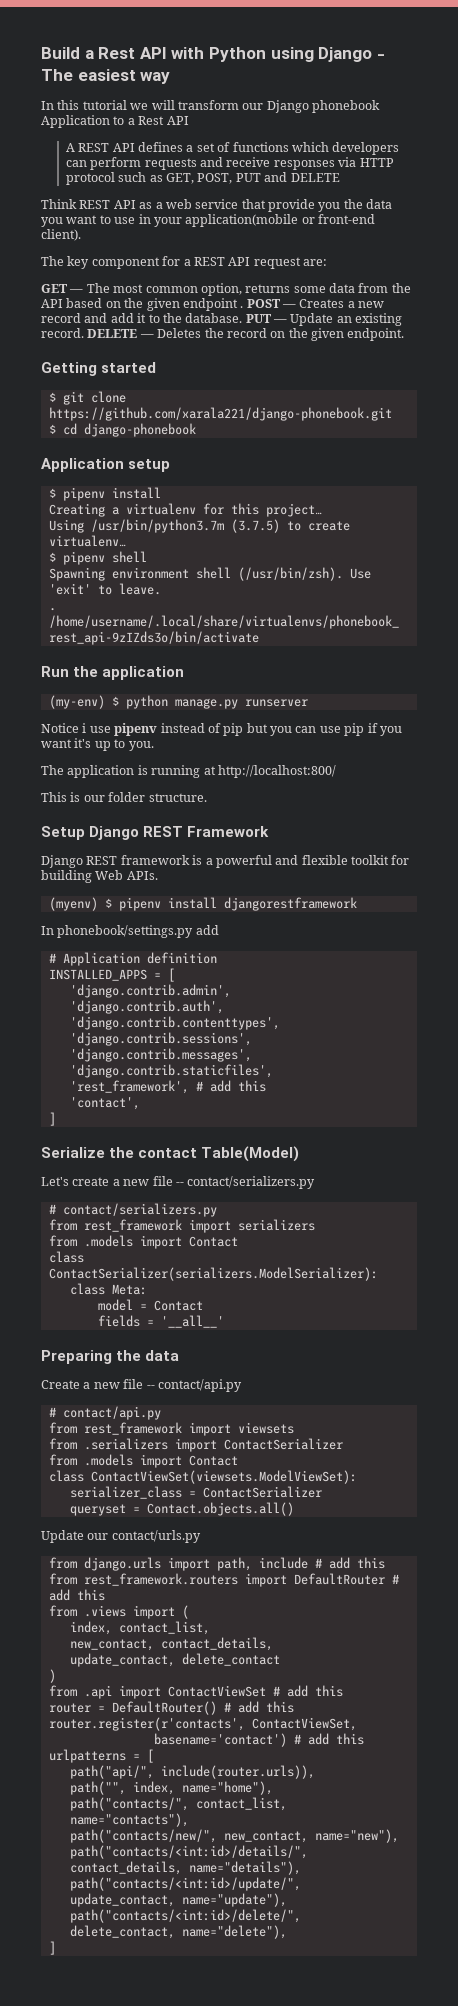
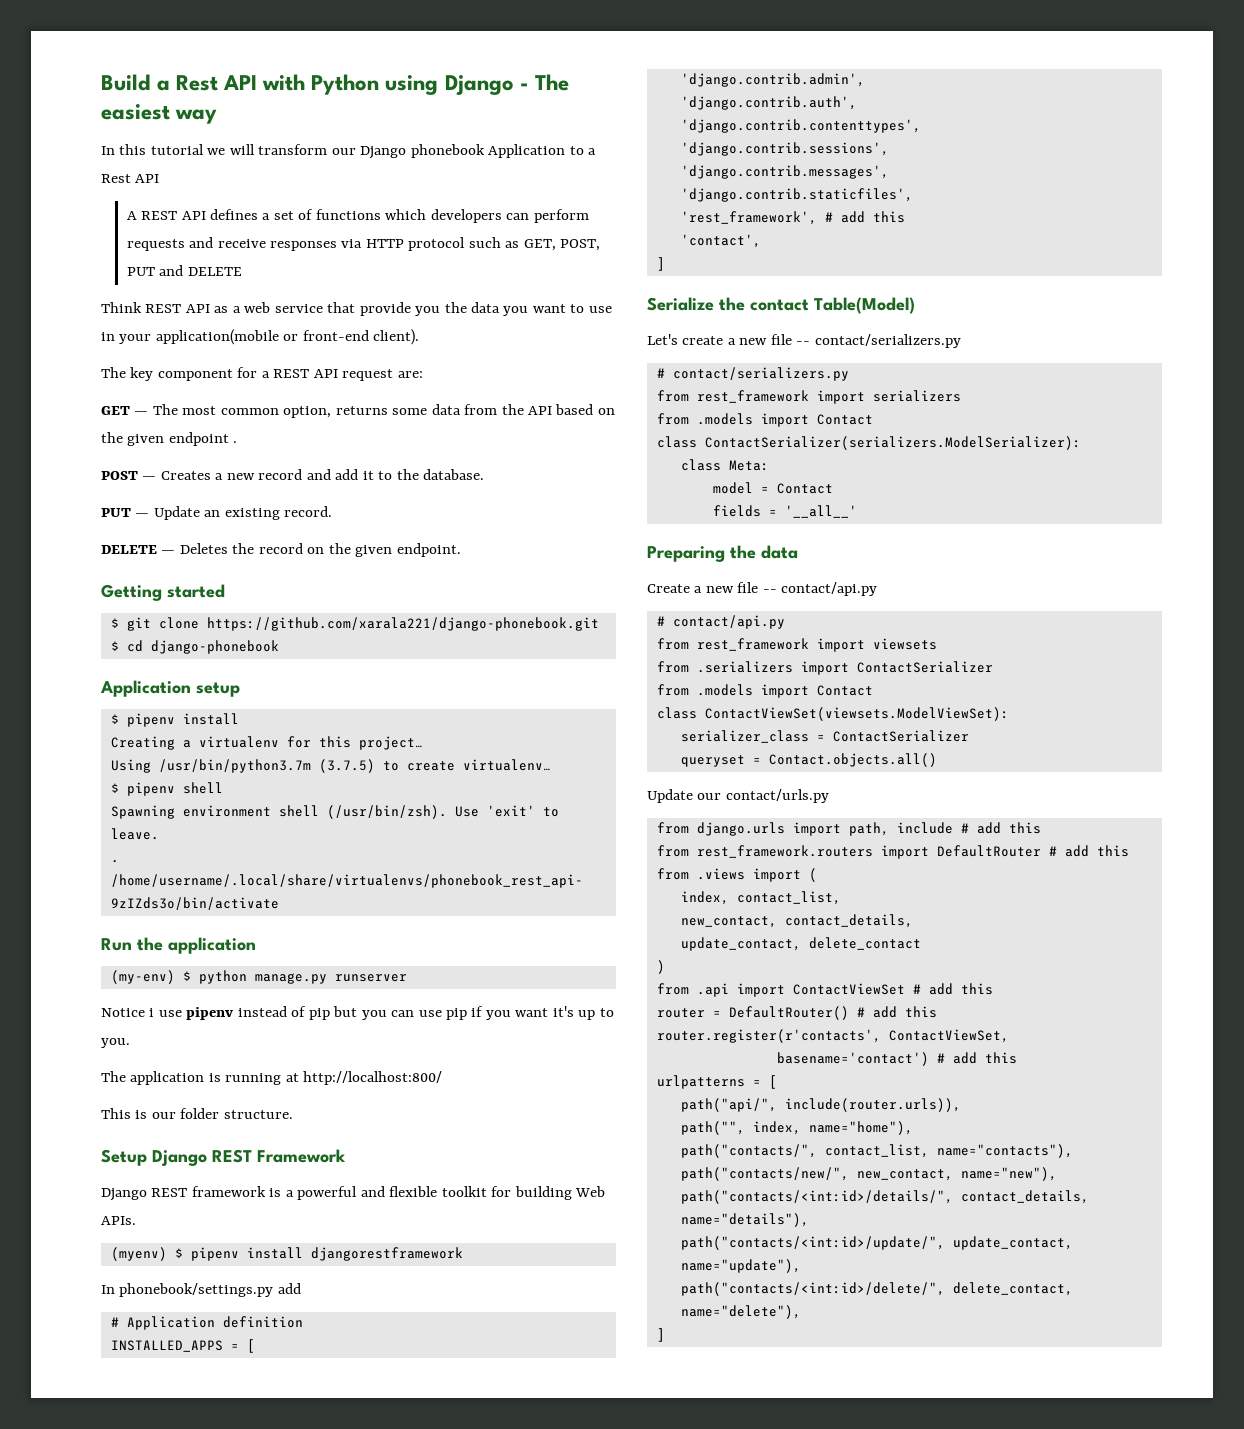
(244, 307) none -> (238, 442) //
(243, 318) none -> (485, 474) //
(84, 333) none -> (333, 511) //

